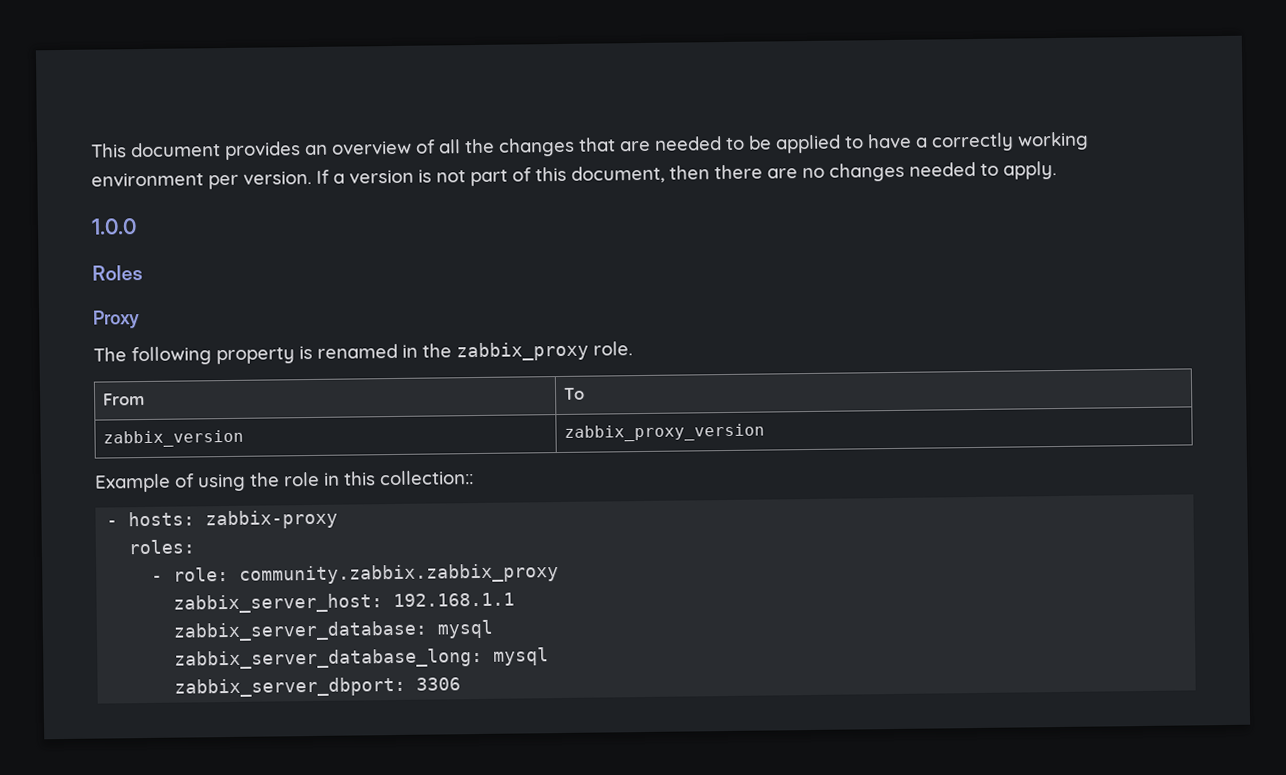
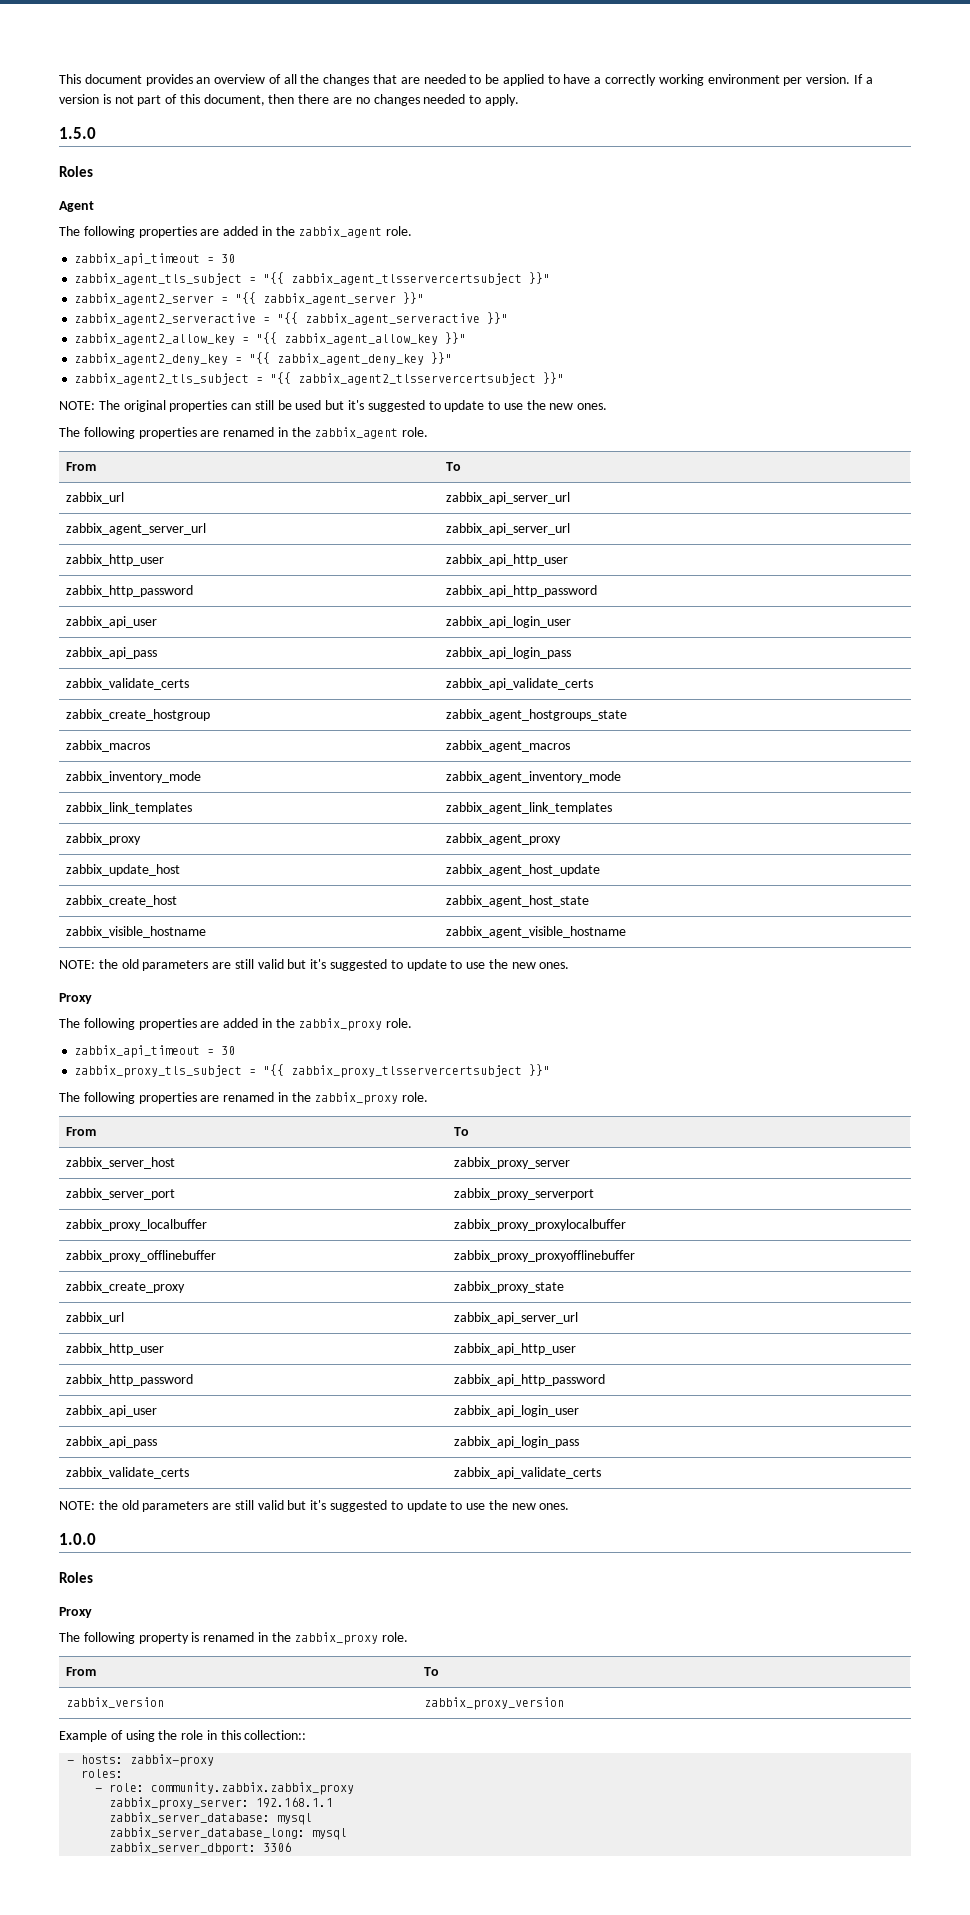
(1057, 170) none -> [59,127,96,139] [59,166,93,177] [59,201,94,212] [59,226,413,238] [74,253,236,266] [74,272,551,285] [74,292,425,305] [74,312,509,325] [74,332,467,345] [74,352,453,365] [74,372,565,385] [59,400,608,412] [59,427,429,439] [65,462,96,471] [445,462,461,471] [65,492,124,504] [445,492,570,504] [65,523,206,535] [445,523,570,535] [65,554,164,566] [445,554,568,566] [65,585,193,597] [445,585,597,597] [65,616,157,628] [445,616,571,628] [65,647,157,659] [445,647,571,659] [65,678,189,690] [445,678,593,690] [65,709,210,721] [445,709,627,721] [65,740,150,752] [445,740,570,752] [65,771,201,783] [445,771,621,783] [65,802,192,814] [445,802,612,814] [65,833,141,845] [445,833,561,845] [65,864,180,876] [445,864,600,876] [65,895,177,907] [445,895,589,907] [65,926,206,938] [445,926,626,938] [59,959,570,971] [59,993,92,1004] [59,1018,413,1031] [74,1045,236,1058] [74,1064,551,1078] [59,1092,429,1105] [65,1127,96,1136] [453,1127,469,1136] [65,1157,175,1169] [453,1157,570,1169] [65,1188,175,1200] [453,1188,594,1200] [65,1219,207,1231] [453,1219,626,1231] [65,1250,216,1262] [453,1250,635,1262] [65,1281,185,1293] [453,1281,564,1293] [65,1312,124,1324] [453,1312,578,1324] [65,1343,164,1355] [453,1343,576,1355] [65,1374,193,1386] [453,1374,605,1386] [65,1405,157,1417] [453,1405,579,1417] [65,1436,157,1448] [453,1436,579,1448] [65,1467,189,1479] [453,1467,601,1479] [59,1500,570,1512] // 1.5.0 // Roles // Agent // The following properties are added in the zabbix_agent role. // zabbix_api_timeout = 30 // zabbix_agent_tls_subject = "{{ zabbix_agent_tlsservercertsubject }}" // zabbix_agent2_server = "{{ zabbix_agent_server }}" // zabbix_agent2_serveractive = "{{ zabbix_agent_serveractive }}" // zabbix_agent2_allow_key = "{{ zabbix_agent_allow_key }}" // zabbix_agent2_deny_key = "{{ zabbix_agent_deny_key }}" // zabbix_agent2_tls_subject = "{{ zabbix_agent2_tlsservercertsubject }}" // NOTE: The original properties can still be used but it's suggested to update to use the new ones. // The following properties are renamed in the zabbix_agent role. // From | To // zabbix_url | zabbix_api_server_url // zabbix_agent_server_url | zabbix_api_server_url // zabbix_http_user | zabbix_api_http_user // zabbix_http_password | zabbix_api_http_password // zabbix_api_user | zabbix_api_login_user // zabbix_api_pass | zabbix_api_login_pass // zabbix_validate_certs | zabbix_api_validate_certs // zabbix_create_hostgroup | zabbix_agent_hostgroups_state // zabbix_macros | zabbix_agent_macros // zabbix_inventory_mode | zabbix_agent_inventory_mode // zabbix_link_templates | zabbix_agent_link_templates // zabbix_proxy | zabbix_agent_proxy // zabbix_update_host | zabbix_agent_host_update // zabbix_create_host | zabbix_agent_host_state // zabbix_visible_hostname | zabbix_agent_visible_hostname // NOTE: the old parameters are still valid but it's suggested to update to use the new ones. // Proxy // The following properties are added in the zabbix_proxy role. // zabbix_api_timeout = 30 // zabbix_proxy_tls_subject = "{{ zabbix_proxy_tlsservercertsubject }}" // The following properties are renamed in the zabbix_proxy role. // From | To // zabbix_server_host | zabbix_proxy_server // zabbix_server_port | zabbix_proxy_serverport // zabbix_proxy_localbuffer | zabbix_proxy_proxylocalbuffer // zabbix_proxy_offlinebuffer | zabbix_proxy_proxyofflinebuffer // zabbix_create_proxy | zabbix_proxy_state // zabbix_url | zabbix_api_server_url // zabbix_http_user | zabbix_api_http_user // zabbix_http_password | zabbix_api_http_password // zabbix_api_user | zabbix_api_login_user // zabbix_api_pass | zabbix_api_login_pass // zabbix_validate_certs | zabbix_api_validate_certs // NOTE: the old parameters are still valid but it's suggested to update to use the new ones.
[173,593,384,614] zabbix_server_host: -> [109,1797,250,1810] zabbix_proxy_server:

